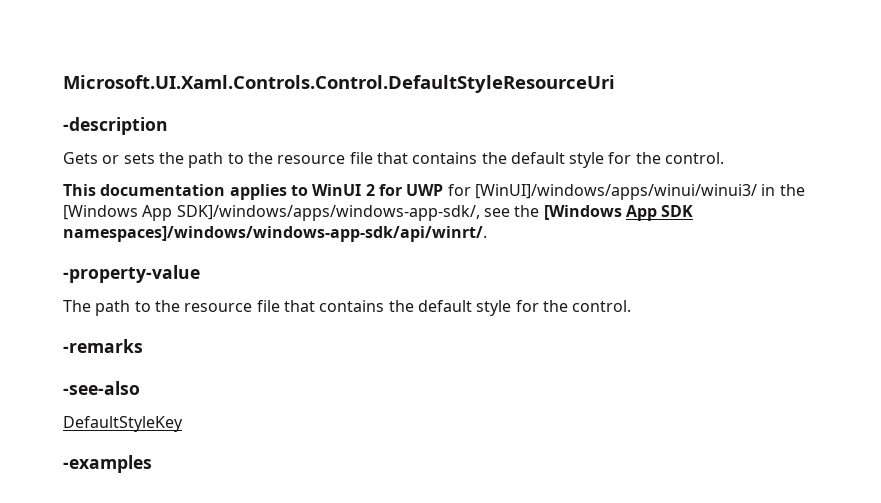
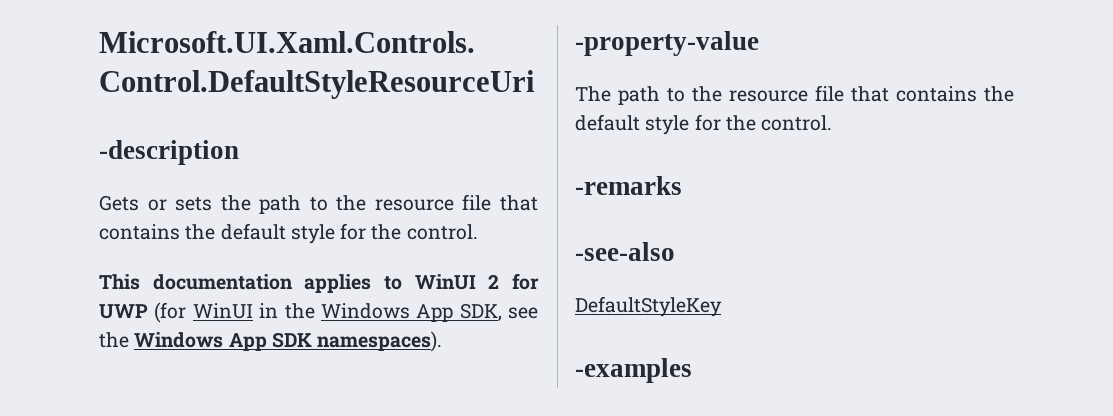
[447,184,805,200] [63,205,480,221] for [WinUI]/windows/apps/winui/winui3/ in the [Windows App SDK]/windows/apps/windows-app-sdk/, -> [154,302,502,323] (for WinUI in the Windows App SDK,
[543,205,622,220] [Windows -> [134,332,224,348] Windows
[63,226,487,242] namespaces]/windows/windows-app-sdk/api/winrt/. -> [317,331,443,352] namespaces).

